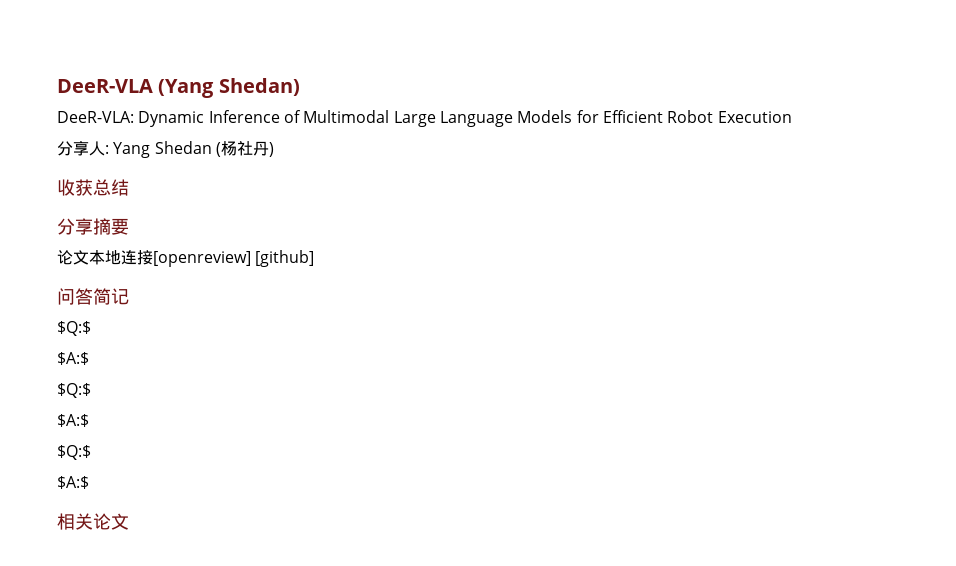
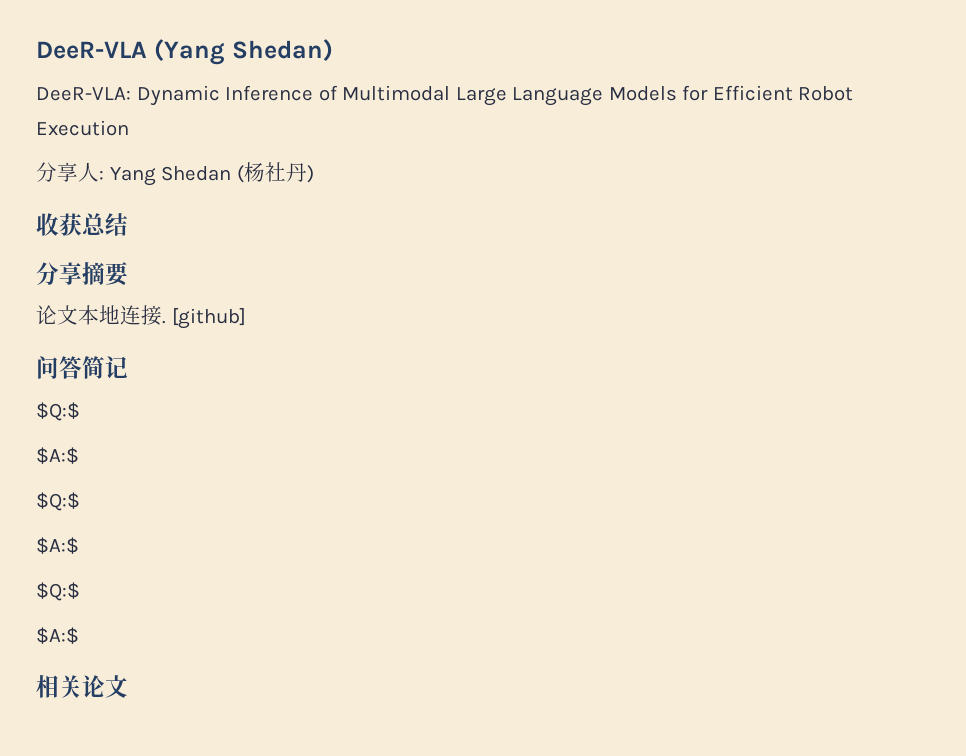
[153,251,251,267] [openreview] -> [162,320,166,324] .

